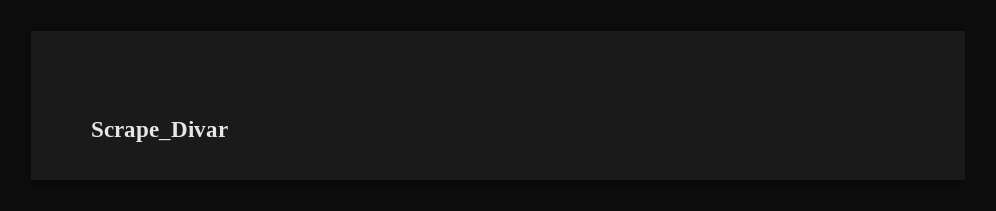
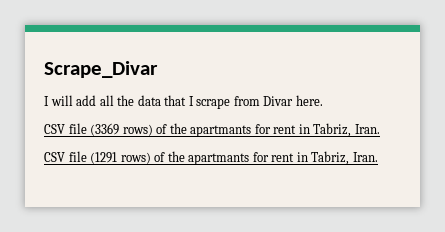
(228, 131) none -> [44,95,323,109] [44,123,380,137] [44,151,378,165] // I will add all the data that I scrape from Divar here. // CSV file (3369 rows) of the apartmants for rent in Tabriz, Iran. // CSV file (1291 rows) of the apartmants for rent in Tabriz, Iran.

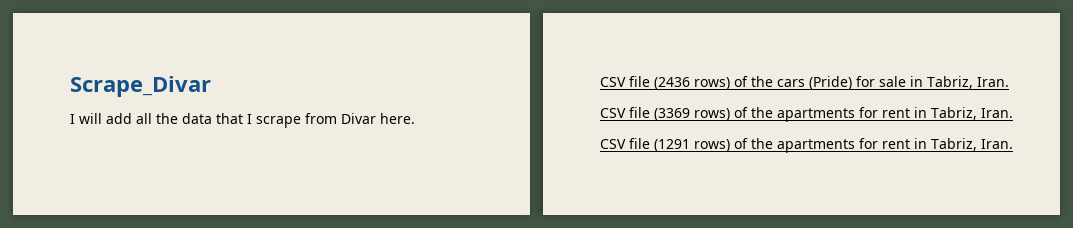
(323, 100) none -> [600,76,1009,90] // CSV file (2436 rows) of the cars (Pride) for sale in Tabriz, Iran.
[190,125,252,137] apartmants -> [777,108,855,122] apartments
[188,153,250,165] apartmants -> [777,139,855,153] apartments

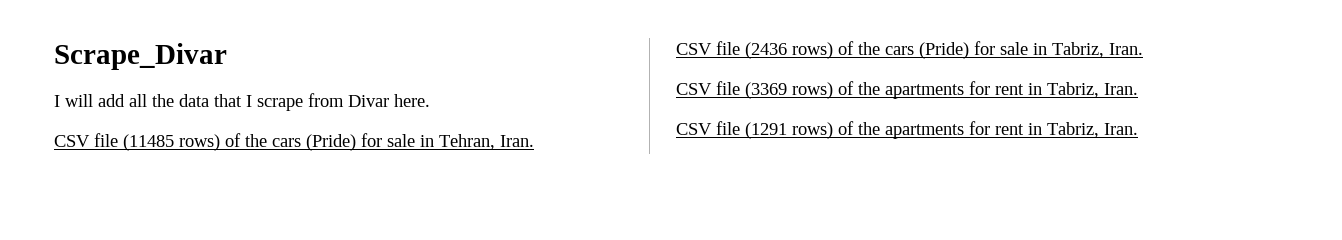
(415, 118) none -> [54,133,534,151] // CSV file (11485 rows) of the cars (Pride) for sale in Tehran, Iran.

